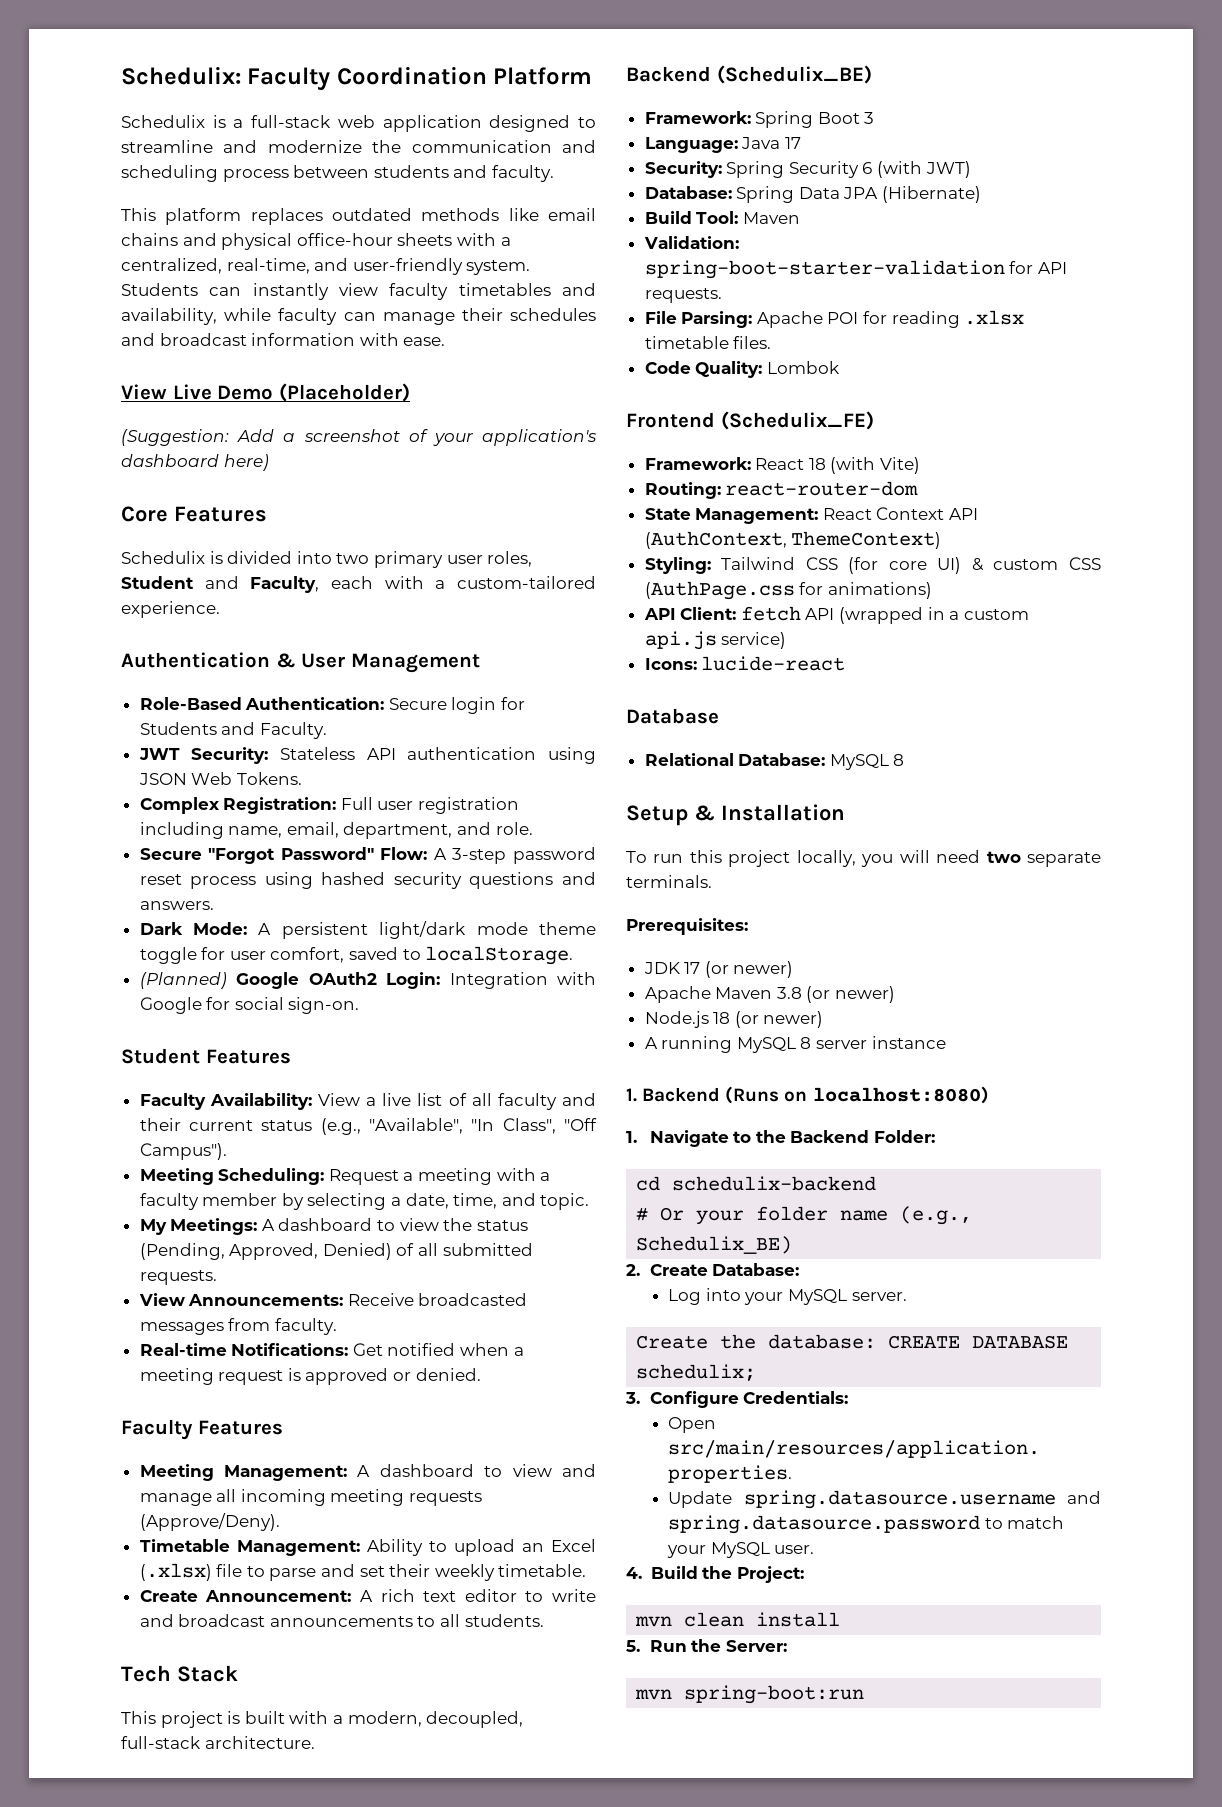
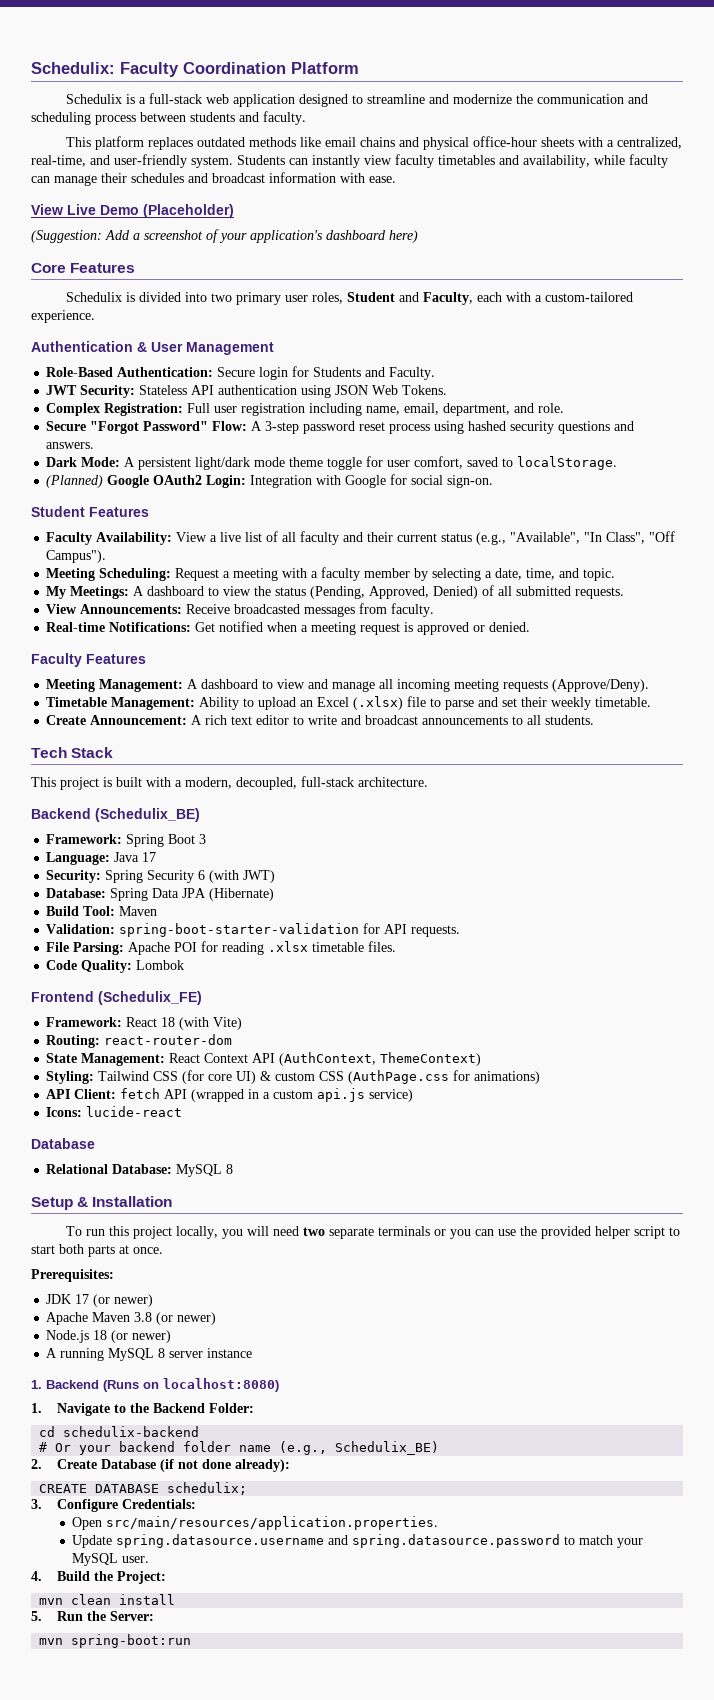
[626,875,712,888] terminals. -> [377,1226,680,1239] [31,1244,163,1257] terminals or you can use the provided helper script to start both parts at once.
(745, 1217) none -> [119,1441,176,1452] backend
[712,1263,800,1276] [668,1288,907,1305] [636,1334,877,1349] Database: // Log into your MySQL server. // Create the database: -> [100,1459,290,1472] Database (if not done already): //

